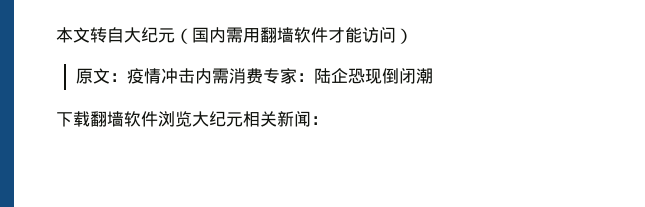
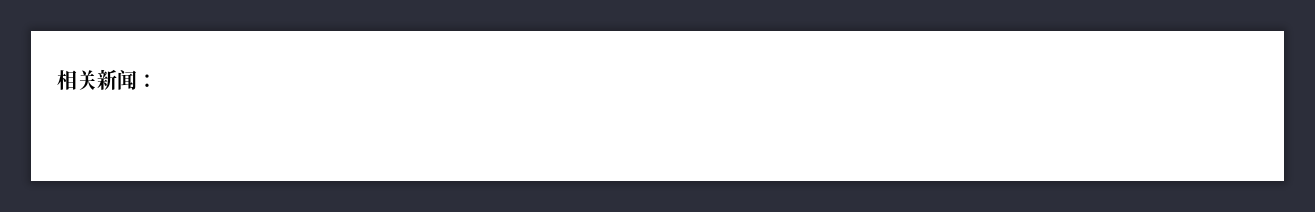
[56,27,413,44] [75,68,433,84] [56,111,243,127] 本文转自大纪元（国内需用翻墙软件才能访问） // 原文：疫情冲击内需消费专家：陆企恐现倒闭潮 // 下载翻墙软件浏览大纪元 -> (57, 80) none

